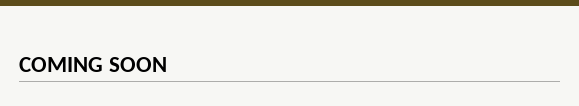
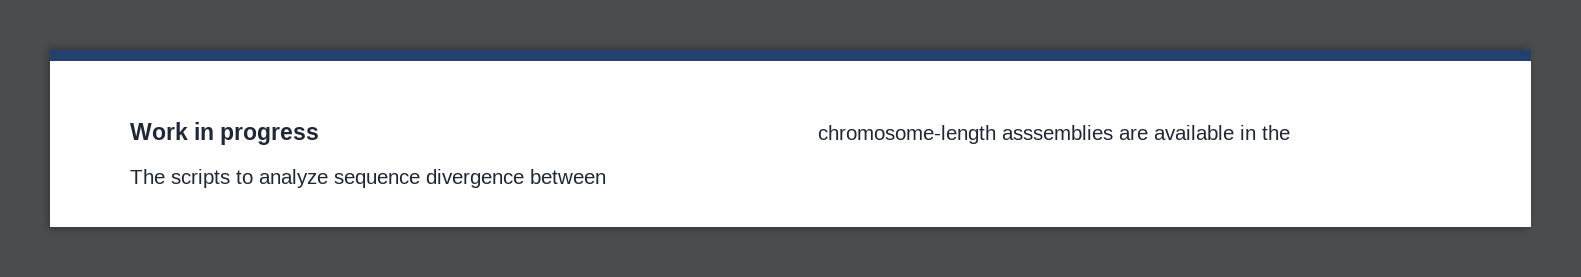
[19,57,168,72] COMING SOON -> [130,122,320,145] [130,169,606,188] [818,125,1290,144] Work in progress // The scripts to analyze sequence divergence between chromosome-length asssemblies are available in the

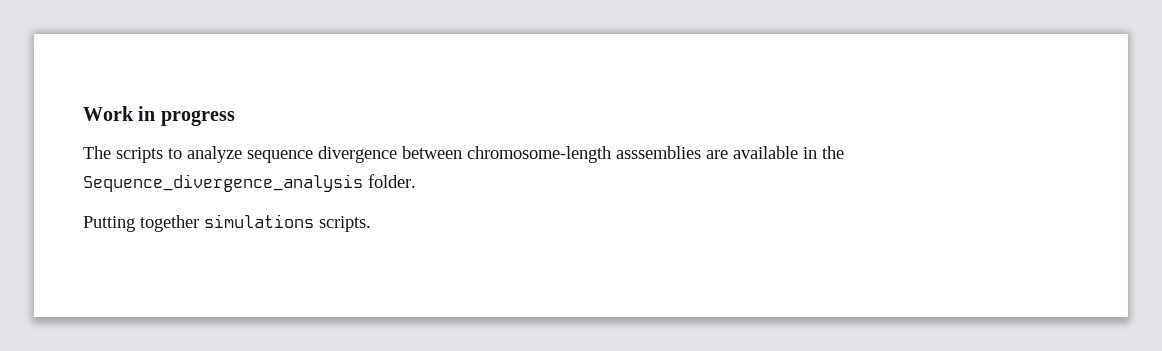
(1290, 132) none -> [83,174,416,192] [83,214,371,232] Sequence_divergence_analysis folder. // Putting together simulations scripts.

